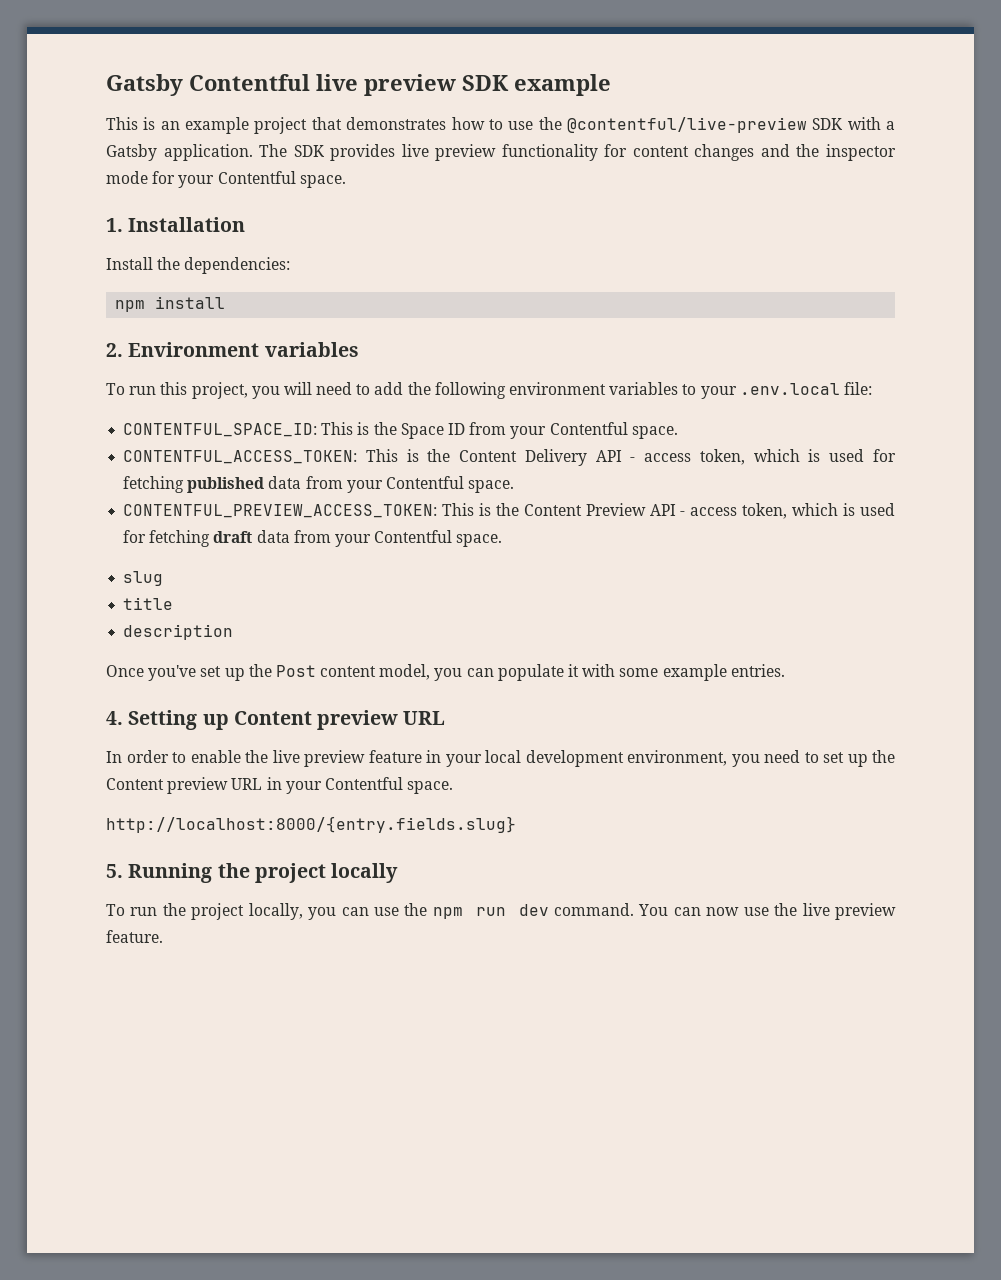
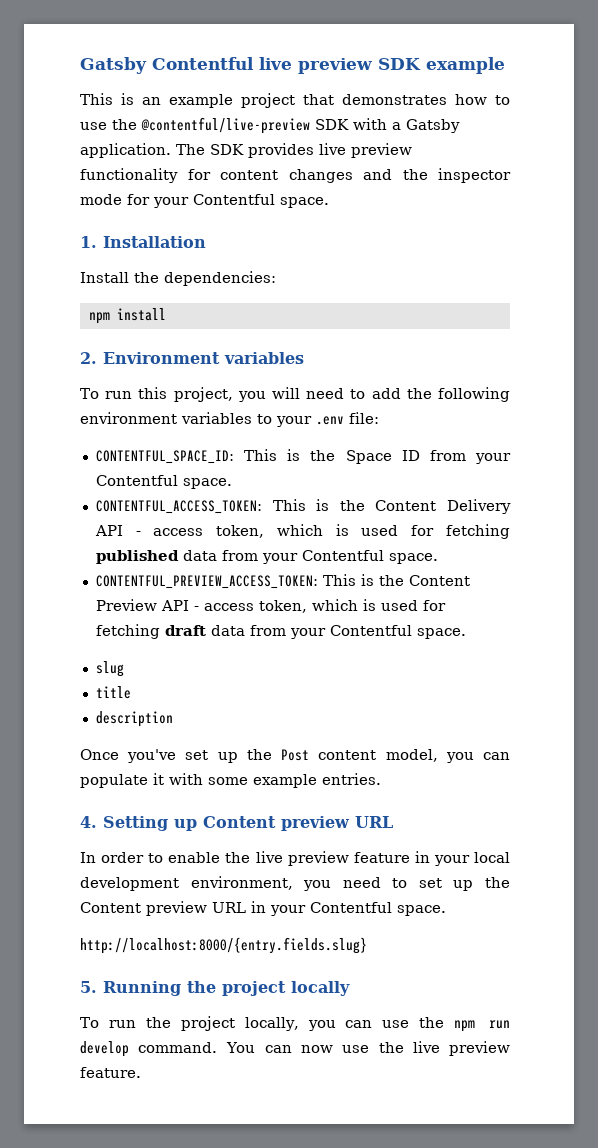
[739,383,840,395] .env.local -> [316,416,344,425] .env
[518,904,549,916] dev -> [80,1041,129,1057] develop

